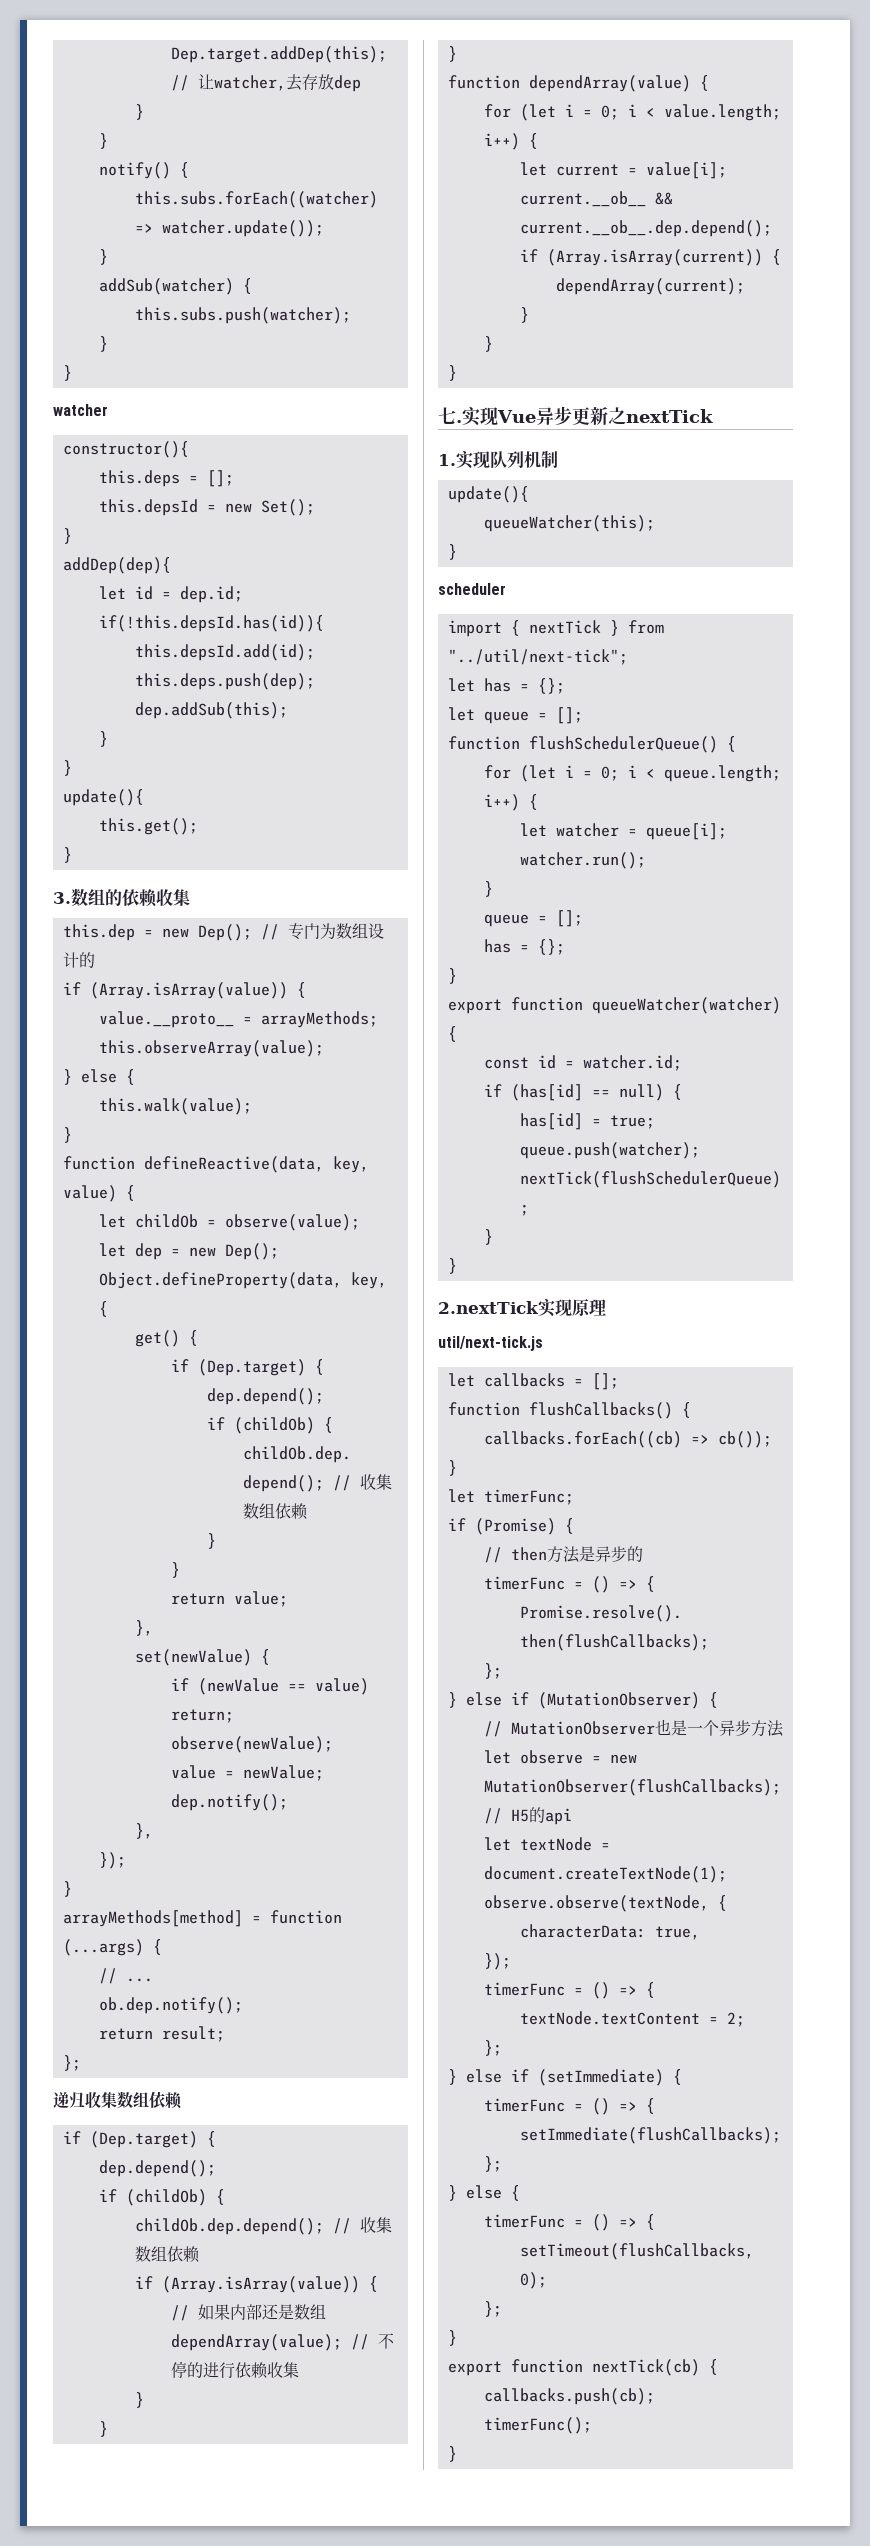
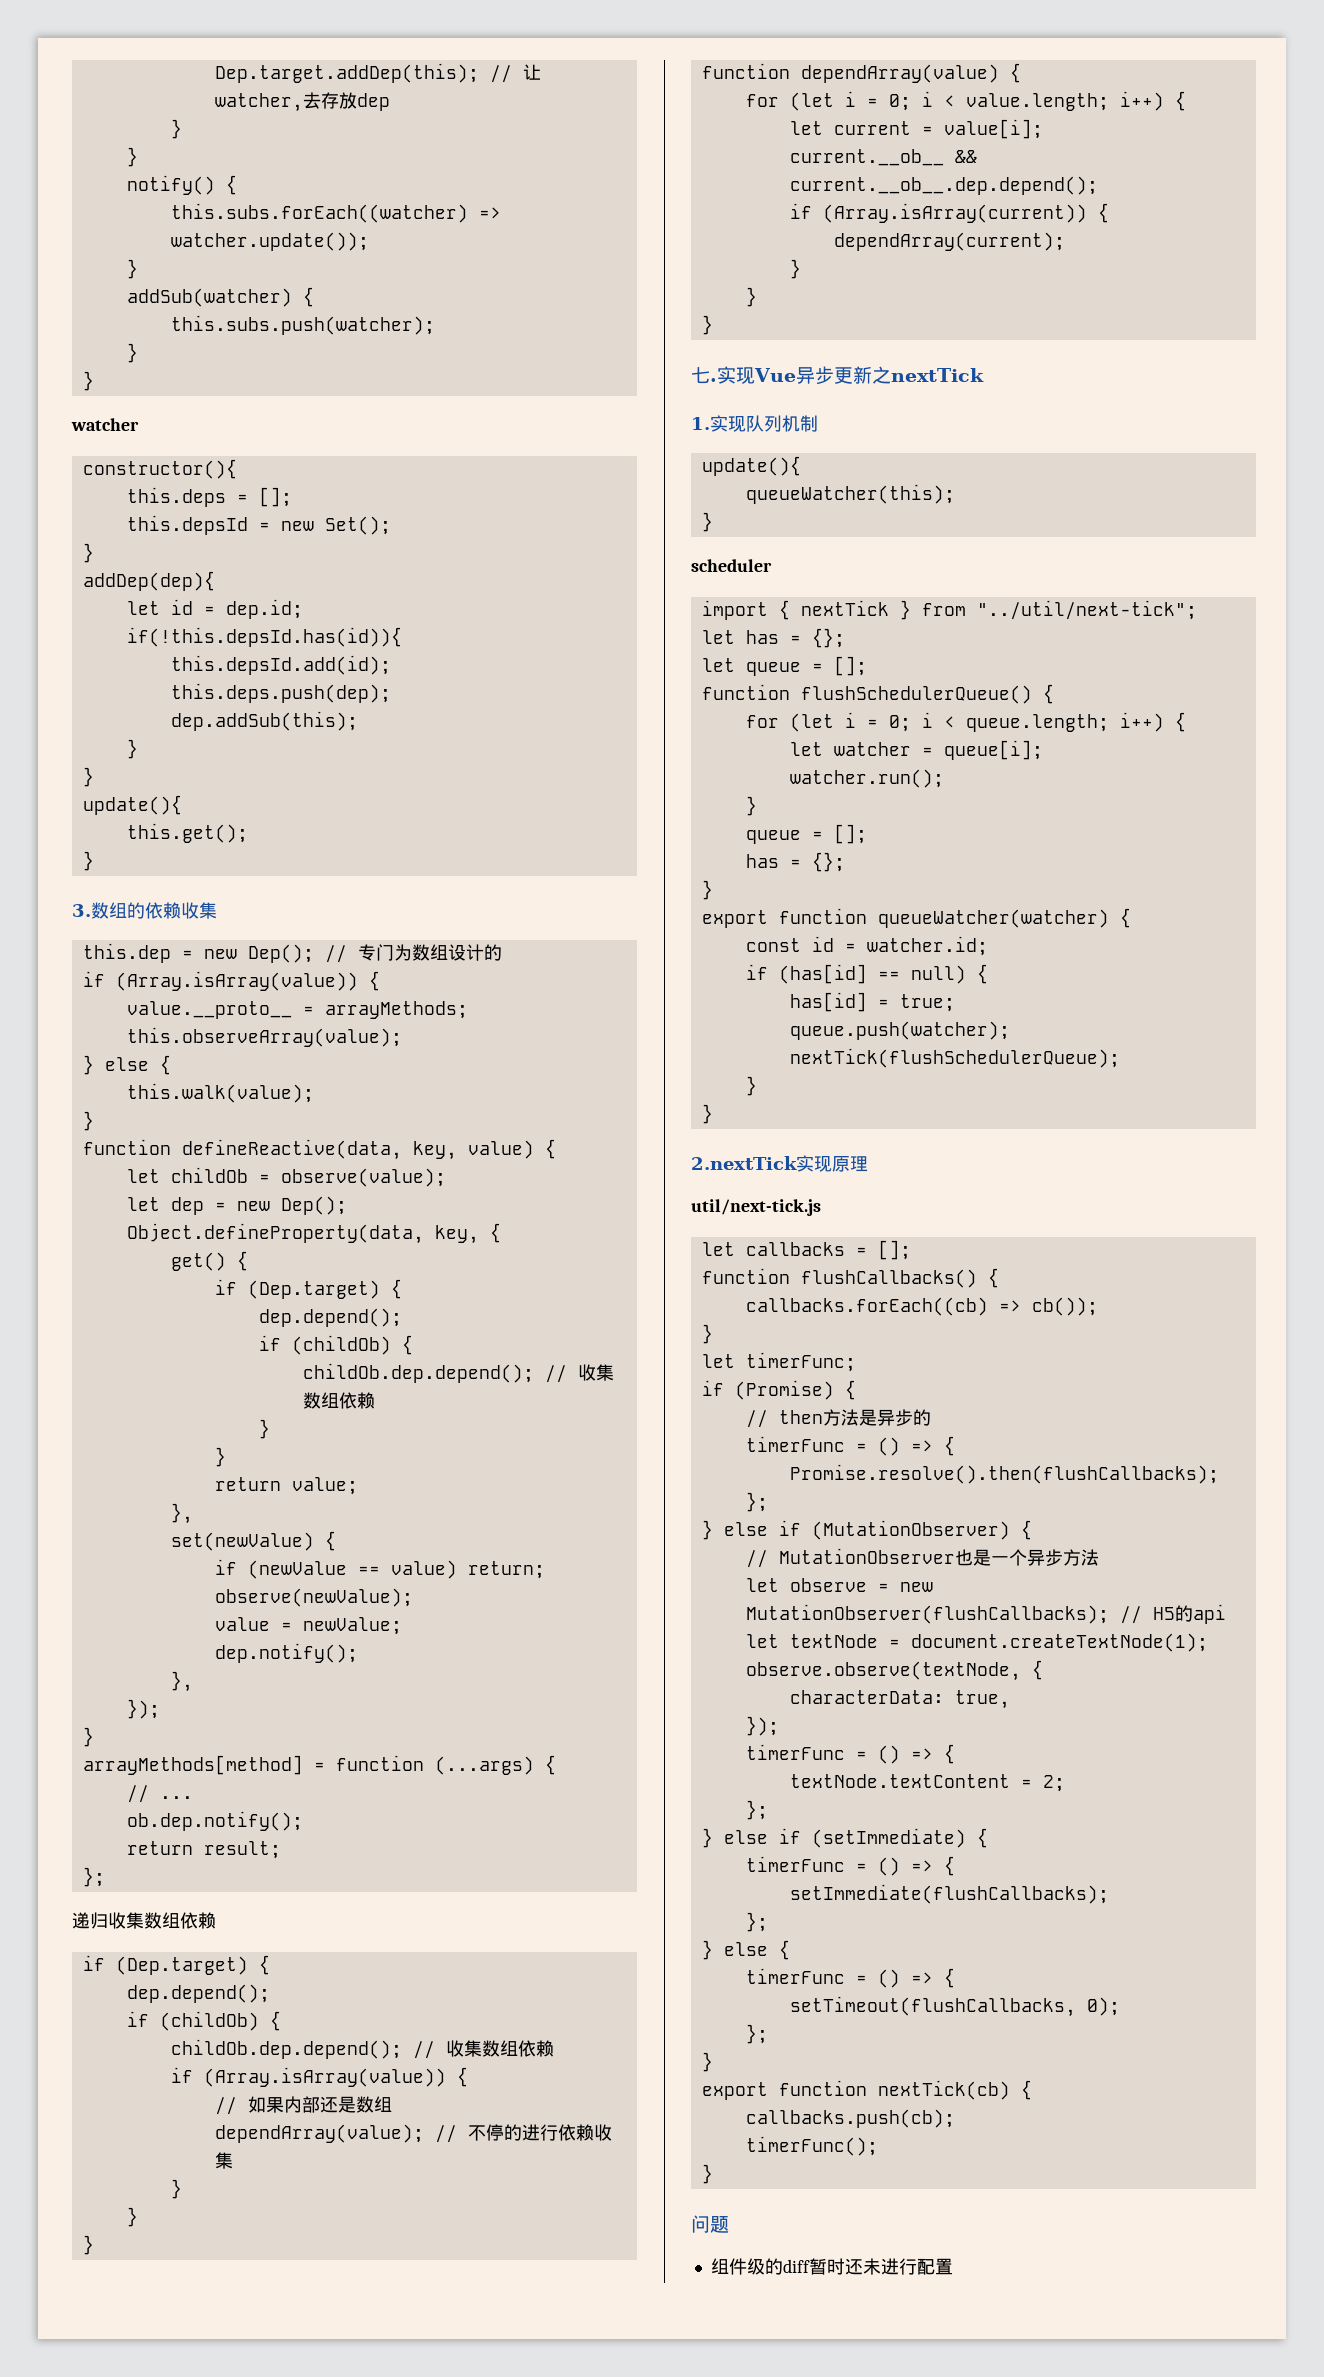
(457, 2454) none -> [691,2215,729,2233] [710,2258,953,2275] // 问题 // 组件级的diff暂时还未进行配置

